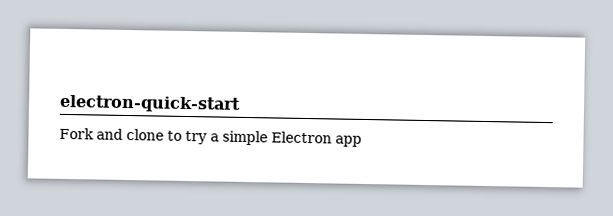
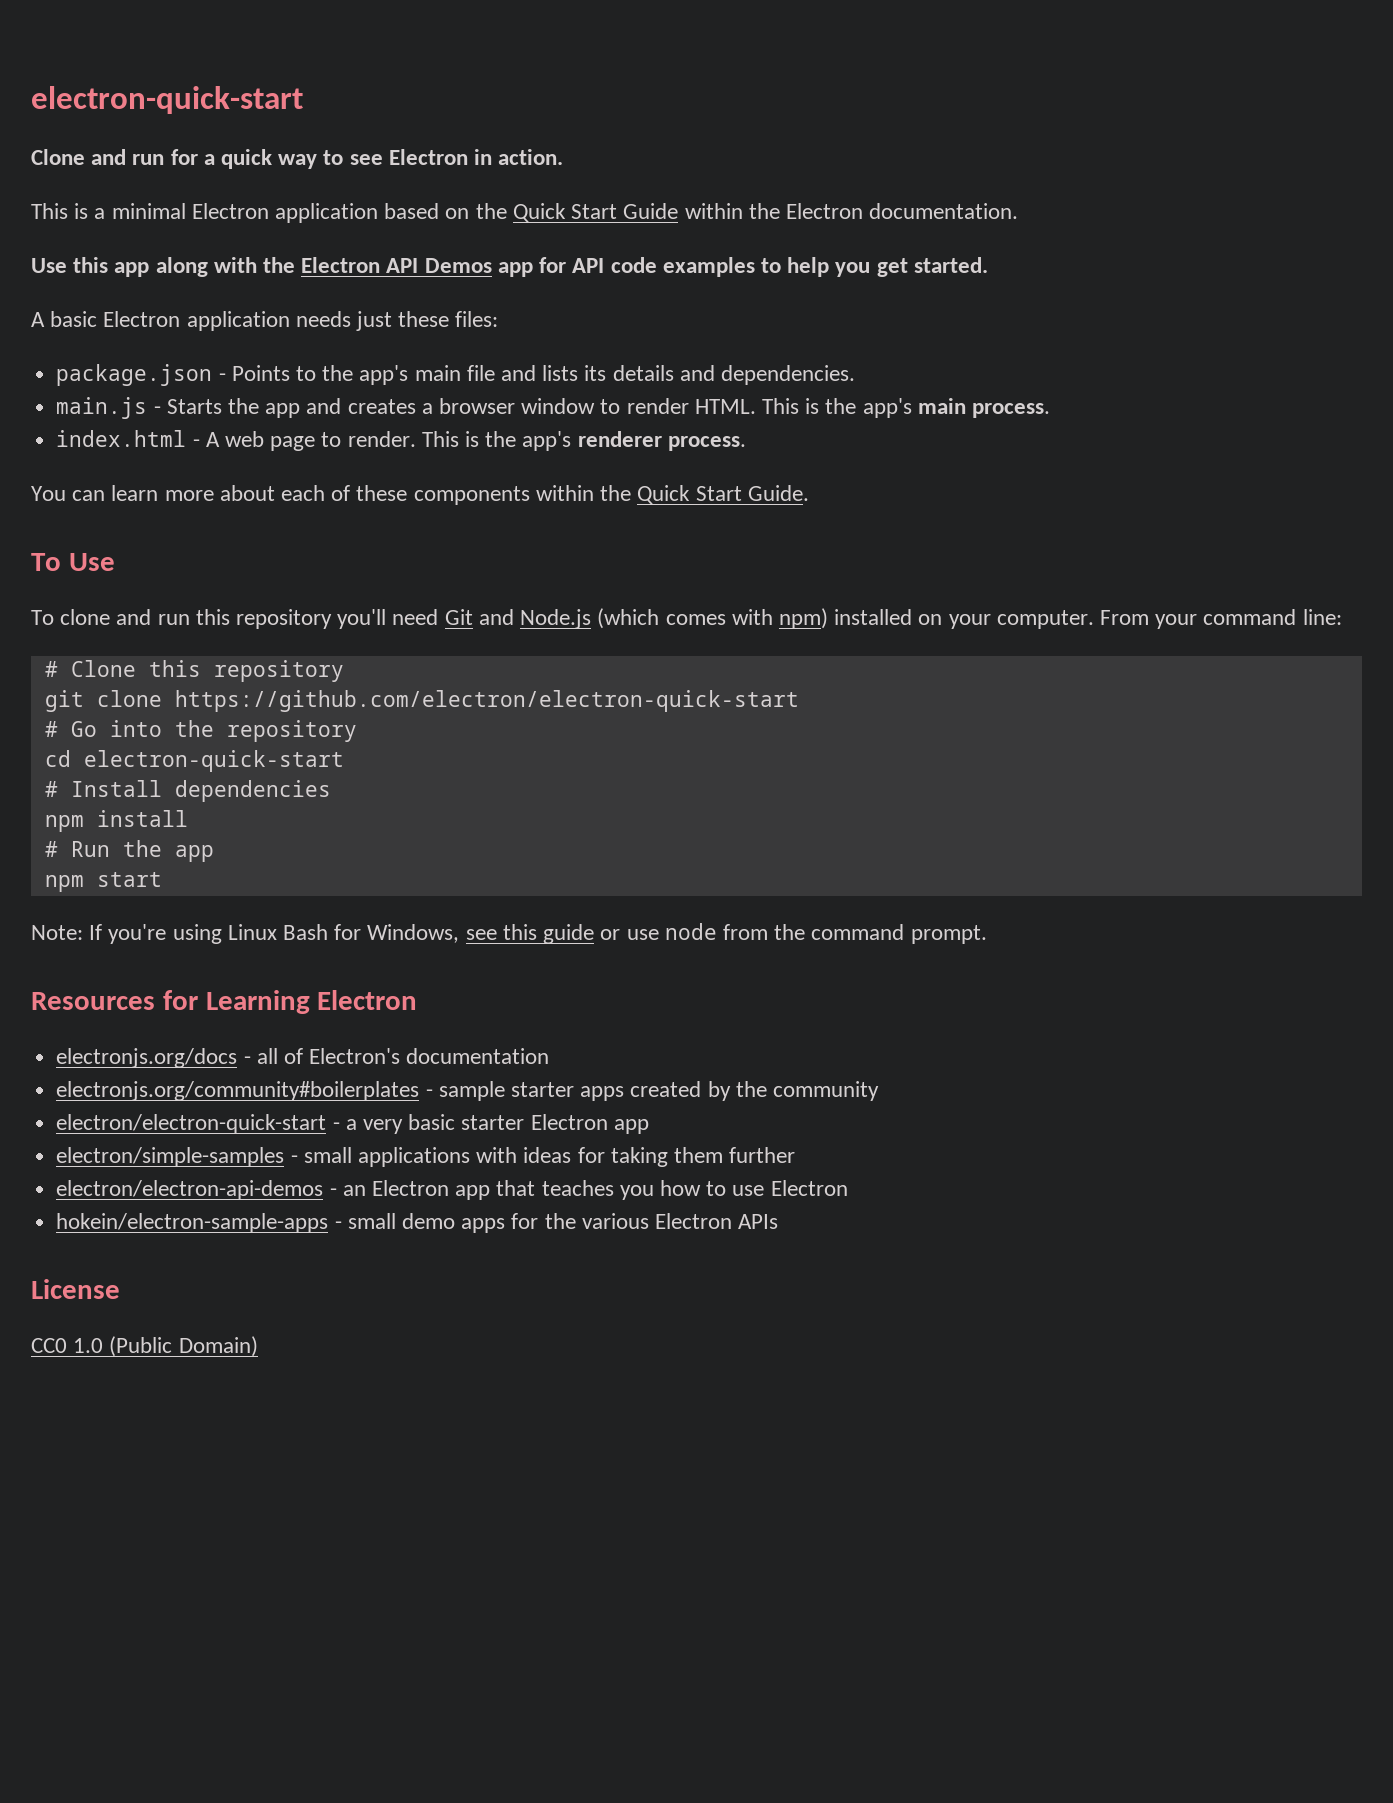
[59,94,241,113] [59,127,362,147] electron-quick-start // Fork and clone to try a simple Electron app -> [31,86,303,114] [31,149,564,169] [31,203,1019,223] [31,257,988,277] [31,311,499,331] [56,364,856,386] [56,397,1051,419] [56,430,746,451] [31,485,809,505] [31,553,115,571] [31,608,1342,629] [44,660,344,682] [44,690,799,712] [44,720,357,742] [44,750,344,772] [44,780,331,802] [44,810,188,832] [44,840,214,862] [44,872,162,892] [31,923,987,944] [31,990,418,1014] [56,1048,550,1068] [56,1081,879,1101] [56,1114,649,1134] [56,1147,796,1167] [56,1180,848,1200] [56,1213,779,1233] [31,1279,120,1299] [31,1336,258,1357] electron-quick-start // Clone and run for a quick way to see Electron in action. // This is a minimal Electron application based on the Quick Start Guide within the Electron documentation. // Use this app along with the Electron API Demos app for API code examples to help you get started. // A basic Electron application needs just these files: // package.json - Points to the app's main file and lists its details and dependencies. // main.js - Starts the app and creates a browser window to render HTML. This is the app's main process. // index.html - A web page to render. This is the app's renderer process. // You can learn more about each of these components within the Quick Start Guide. // To Use // To clone and run this repository you'll need Git and Node.js (which comes with npm) installed on your computer. From your command line: // # Clone this repository // git clone https://github.com/electron/electron-quick-start // # Go into the repository // cd electron-quick-start // # Install dependencies // npm install // # Run the app // npm start // Note: If you're using Linux Bash for Windows, see this guide or use node from the command prompt. // Resources for Learning Electron // electronjs.org/docs - all of Electron's documentation // electronjs.org/community#boilerplates - sample starter apps created by the community // electron/electron-quick-start - a very basic starter Electron app // electron/simple-samples - small applications with ideas for taking them further // electron/electron-api-demos - an Electron app that teaches you how to use Electron // hokein/electron-sample-apps - small demo apps for the various Electron APIs // License // CC0 1.0 (Public Domain)

